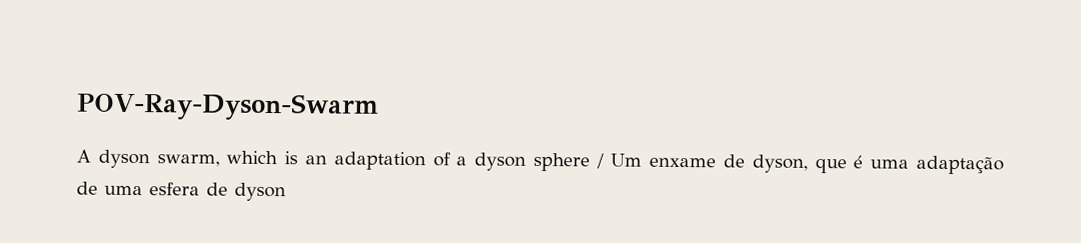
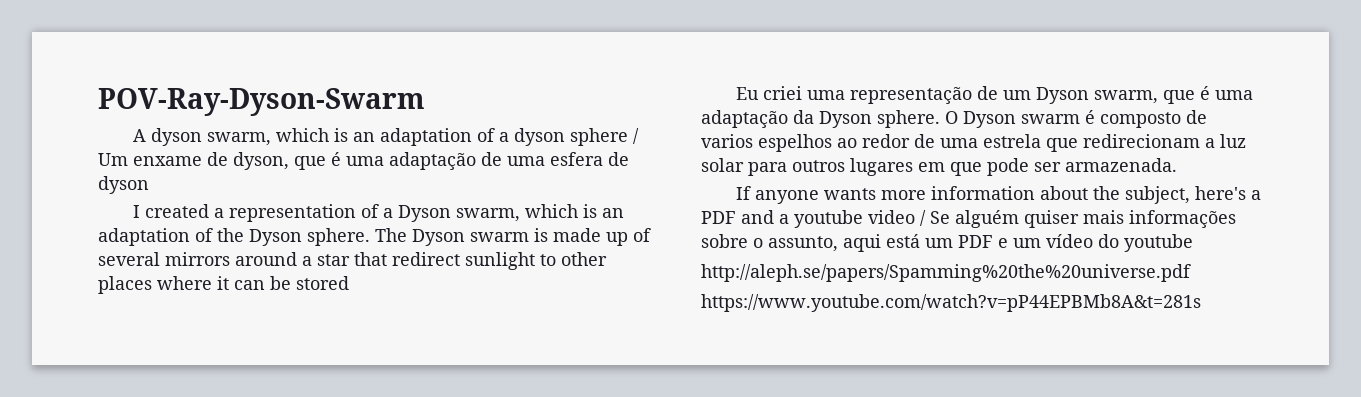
(286, 192) none -> [132,204,624,222] [98,228,651,246] [98,252,607,270] [98,276,349,294] [735,86,1253,104] [701,110,1207,128] [701,134,1246,152] [701,158,1177,176] [735,186,1261,204] [701,210,1236,228] [701,234,1193,252] [701,264,1191,282] [701,294,1201,312] // I created a representation of a Dyson swarm, which is an adaptation of the Dyson sphere. The Dyson swarm is made up of several mirrors around a star that redirect sunlight to other places where it can be stored // Eu criei uma representação de um Dyson swarm, que é uma adaptação da Dyson sphere. O Dyson swarm é composto de varios espelhos ao redor de uma estrela que redirecionam a luz solar para outros lugares em que pode ser armazenada. // If anyone wants more information about the subject, here's a PDF and a youtube video / Se alguém quiser mais informações sobre o assunto, aqui está um PDF e um vídeo do youtube // http://aleph.se/papers/Spamming%20the%20universe.pdf // https://www.youtube.com/watch?v=pP44EPBMb8A&t=281s

